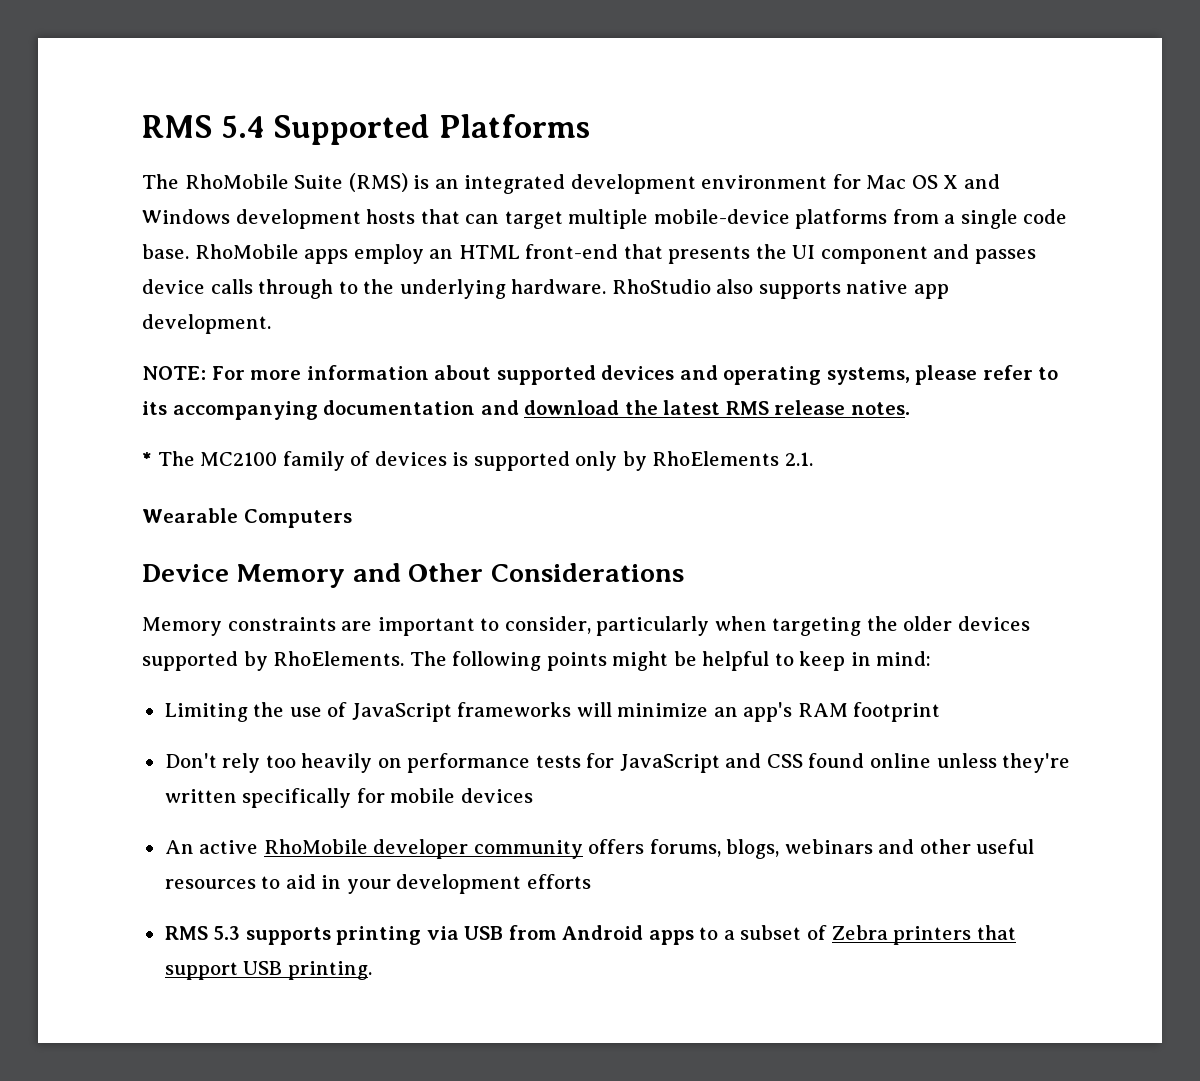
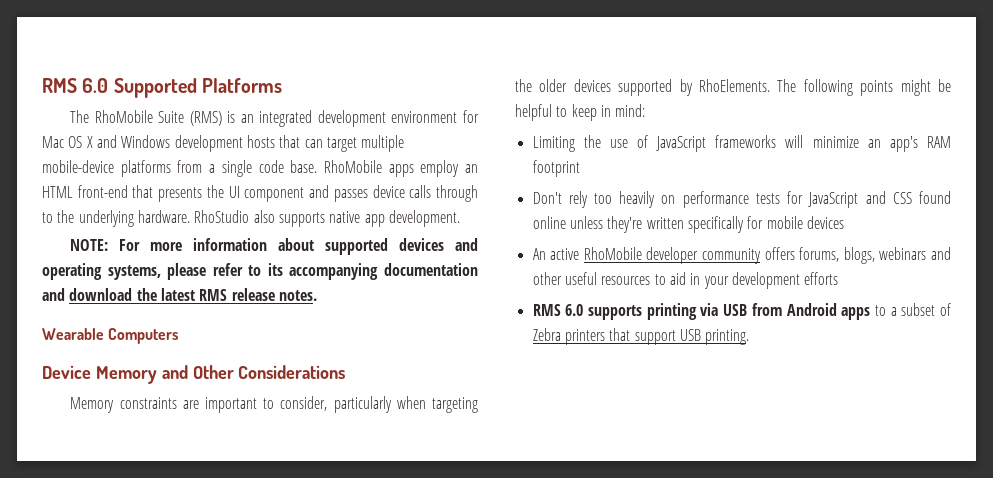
[142,115,265,138] RMS 5.4 -> [42,78,109,93] RMS 6.0
[142,451,813,471] // * The MC2100 family of devices is supported only by RhoElements 2.1. -> (317, 295) none
[213,926,241,940] 5.3 -> [565,304,584,316] 6.0

